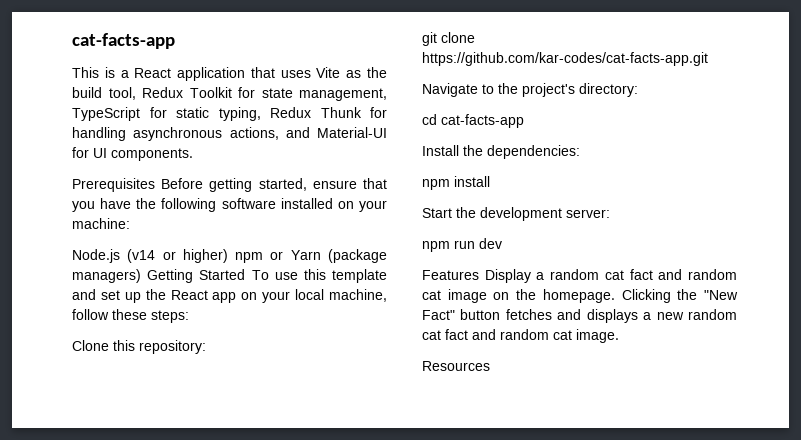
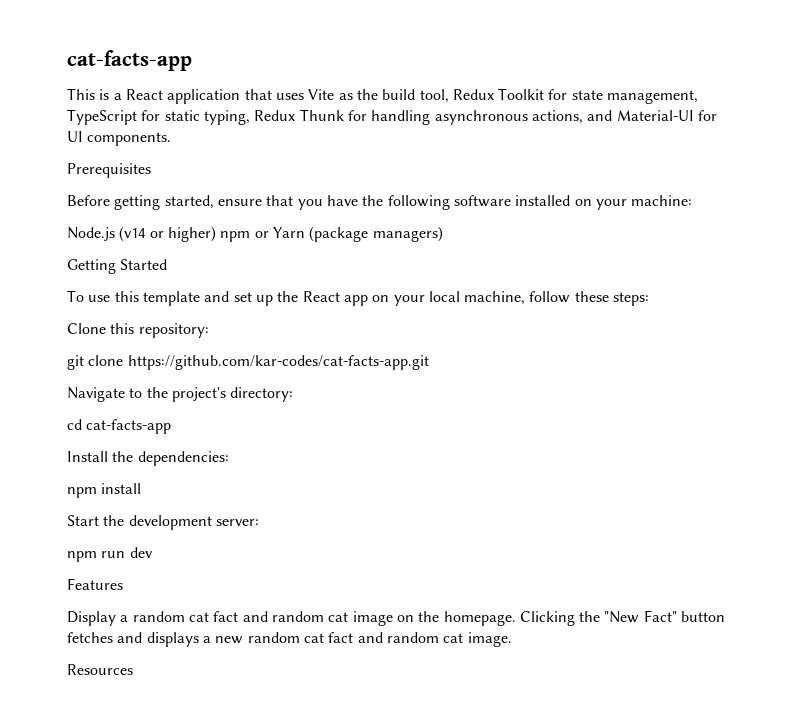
(155, 185) none -> (151, 170) //
(141, 276) none -> (443, 234) //
(246, 274) none -> (168, 264) //
(479, 275) none -> (123, 584) //

